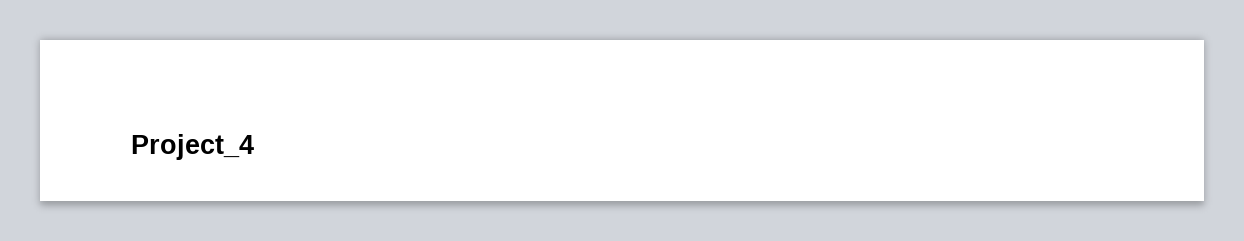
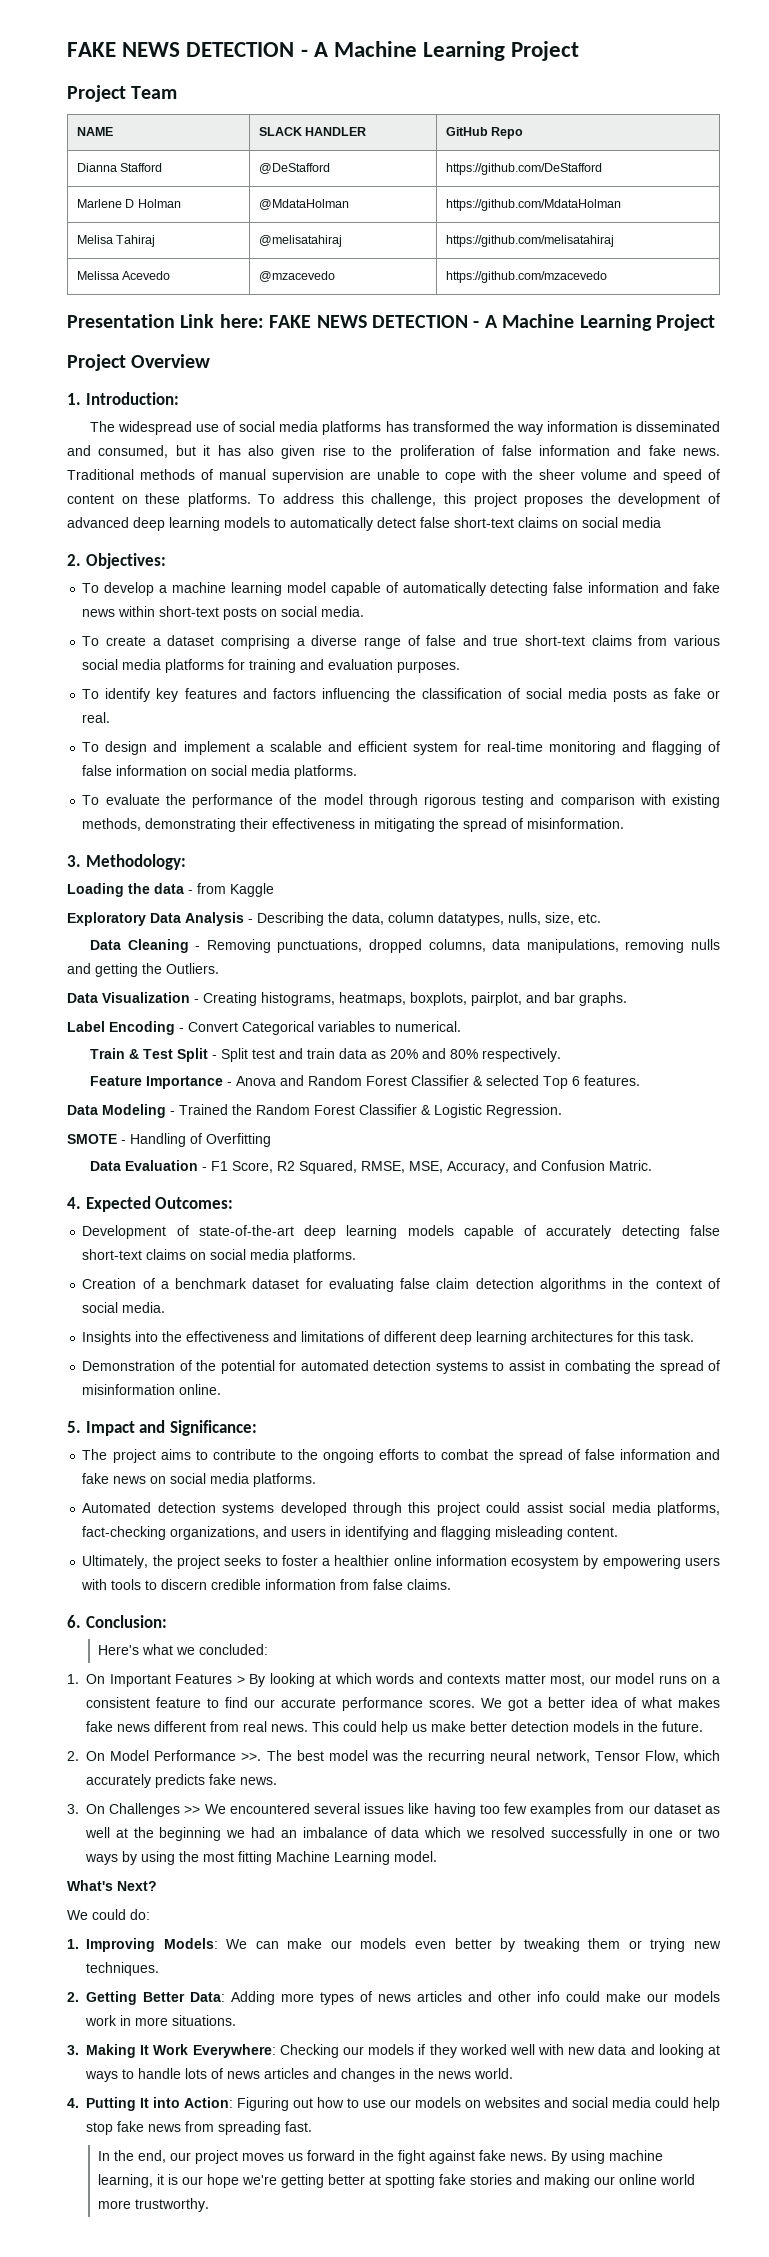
[131,134,254,160] Project_4 -> [67,41,580,61] [67,85,178,102] [77,127,114,136] [259,127,367,136] [446,127,524,139] [77,163,163,172] [259,163,331,174] [446,163,603,175] [77,199,181,208] [259,199,350,210] [446,199,622,211] [77,235,156,247] [259,235,343,247] [446,235,615,247] [77,271,171,280] [259,271,336,282] [446,271,608,283] [67,314,715,331] [67,354,211,371] [67,392,179,405] [90,421,720,435] [67,445,720,459] [67,469,721,483] [67,493,721,507] [67,517,661,531] [67,553,166,569] [82,582,720,596] [82,606,365,620] [82,635,720,649] [82,659,461,673] [82,688,720,702] [82,712,111,723] [82,741,721,755] [82,765,358,779] [82,794,720,808] [82,818,625,832] [67,854,186,870] [67,883,274,897] [67,912,601,926] [90,939,720,953] [67,963,219,977] [67,992,627,1006] [67,1021,461,1035] [90,1048,562,1062] [90,1075,641,1089] [67,1104,562,1118] [67,1133,271,1147] [90,1160,653,1174] [67,1196,234,1212] [82,1225,720,1239] [82,1249,357,1263] [82,1278,721,1292] [82,1302,166,1313] [82,1331,695,1345] [82,1360,720,1374] [82,1384,222,1395] [67,1420,257,1436] [82,1449,721,1463] [82,1473,317,1487] [82,1502,720,1516] [82,1526,619,1540] [82,1555,720,1569] [81,1579,452,1590] [67,1615,167,1628] [97,1644,268,1655] [67,1673,720,1687] [86,1697,720,1711] [86,1721,703,1735] [67,1750,720,1764] [86,1774,277,1788] [67,1803,721,1817] [85,1827,721,1841] [85,1851,437,1865] [67,1880,157,1891] [67,1909,150,1920] [67,1938,721,1952] [86,1962,159,1976] [67,1991,720,2005] [85,2015,236,2026] [67,2044,720,2058] [85,2068,513,2082] [67,2097,720,2111] [86,2121,312,2135] [97,2150,663,2164] [97,2174,695,2188] [97,2198,209,2212] FAKE NEWS DETECTION - A Machine Learning Project // Project Team // NAME | SLACK HANDLER | GitHub Repo // Dianna Stafford | @DeStafford | https://github.com/DeStafford // Marlene D Holman | @MdataHolman | https://github.com/MdataHolman // Melisa Tahiraj | @melisatahiraj | https://github.com/melisatahiraj // Melissa Acevedo | @mzacevedo | https://github.com/mzacevedo // Presentation Link here: FAKE NEWS DETECTION - A Machine Learning Project // Project Overview // 1. Introduction: // The widespread use of social media platforms has transformed the way information is disseminated and consumed, but it has also given rise to the proliferation of false information and fake news. Traditional methods of manual supervision are unable to cope with the sheer volume and speed of content on these platforms. To address this challenge, this project proposes the development of advanced deep learning models to automatically detect false short-text claims on social media // 2. Objectives: // To develop a machine learning model capable of automatically detecting false information and fake news within short-text posts on social media. // To create a dataset comprising a diverse range of false and true short-text claims from various social media platforms for training and evaluation purposes. // To identify key features and factors influencing the classification of social media posts as fake or real. // To design and implement a scalable and efficient system for real-time monitoring and flagging of false information on social media platforms. // To evaluate the performance of the model through rigorous testing and comparison with existing methods, demonstrating their effectiveness in mitigating the spread of misinformation. // 3. Methodology: // Loading the data - from Kaggle // Exploratory Data Analysis - Describing the data, column datatypes, nulls, size, etc. // Data Cleaning - Removing punctuations, dropped columns, data manipulations, removing nulls and getting the Outliers. // Data Visualization - Creating histograms, heatmaps, boxplots, pairplot, and bar graphs. // Label Encoding - Convert Categorical variables to numerical. // Train & Test Split - Split test and train data as 20% and 80% respectively. // Feature Importance - Anova and Random Forest Classifier & selected Top 6 features. // Data Modeling - Trained the Random Forest Classifier & Logistic Regression. // SMOTE - Handling of Overfitting // Data Evaluation - F1 Score, R2 Squared, RMSE, MSE, Accuracy, and Confusion Matric. // 4. Expected Outcomes: // Development of state-of-the-art deep learning models capable of accurately detecting false short-text claims on social media platforms. // Creation of a benchmark dataset for evaluating false claim detection algorithms in the context of social media. // Insights into the effectiveness and limitations of different deep learning architectures for this task. // Demonstration of the potential for automated detection systems to assist in combating the spread of misinformation online. // 5. Impact and Significance: // The project aims to contribute to the ongoing efforts to combat the spread of false information and fake news on social media platforms. // Automated detection systems developed through this project could assist social media platforms, fact-checking organizations, and users in identifying and flagging misleading content. // Ultimately, the project seeks to foster a healthier online information ecosystem by empowering users with tools to discern credible information from false claims. // 6. Conclusion: // Here's what we concluded: // 1. On Important Features > By looking at which words and contexts matter most, our model runs on a consistent feature to find our accurate performance scores. We got a better idea of what makes fake news different from real news. This could help us make better detection models in the future. // 2. On Model Performance >>. The best model was the recurring neural network, Tensor Flow, which accurately predicts fake news. // 3. On Challenges >> We encountered several issues like having too few examples from our dataset as well at the beginning we had an imbalance of data which we resolved successfully in one or two ways by using the most fitting Machine Learning model. // What's Next? // We could do: // 1. Improving Models: We can make our models even better by tweaking them or trying new techniques. // 2. Getting Better Data: Adding more types of news articles and other info could make our models work in more situations. // 3. Making It Work Everywhere: Checking our models if they worked well with new data and looking at ways to handle lots of news articles and changes in the news world. // 4. Putting It into Action: Figuring out how to use our models on websites and social media could help stop fake news from spreading fast. // In the end, our project moves us forward in the fight against fake news. By using machine learning, it is our hope we're getting better at spotting fake stories and making our online world more trustworthy.

